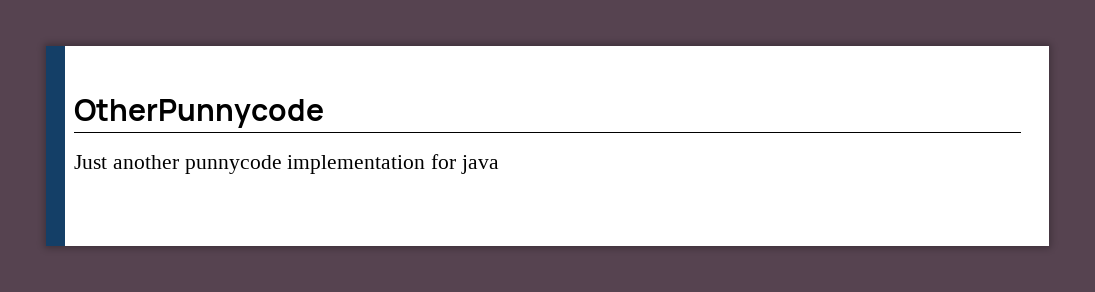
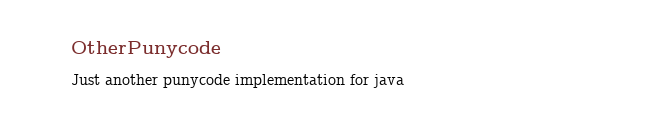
[74,99,324,128] OtherPunnycode -> [71,41,221,58] OtherPunycode
[184,155,282,174] punnycode -> [163,74,230,88] punycode

